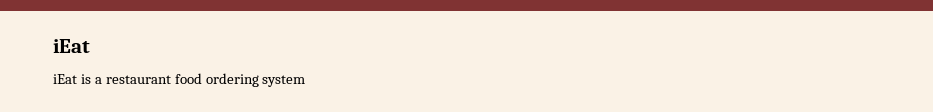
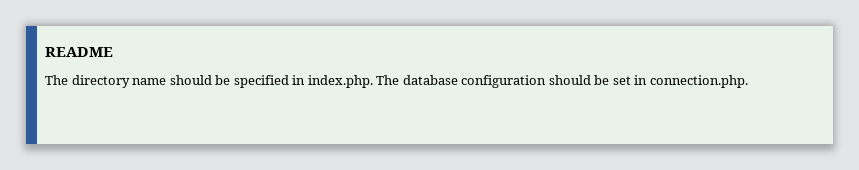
[53,39,90,53] [53,73,306,87] iEat // iEat is a restaurant food ordering system -> [45,47,113,57] [45,75,748,88] README // The directory name should be specified in index.php. The database configuration should be set in connection.php.

